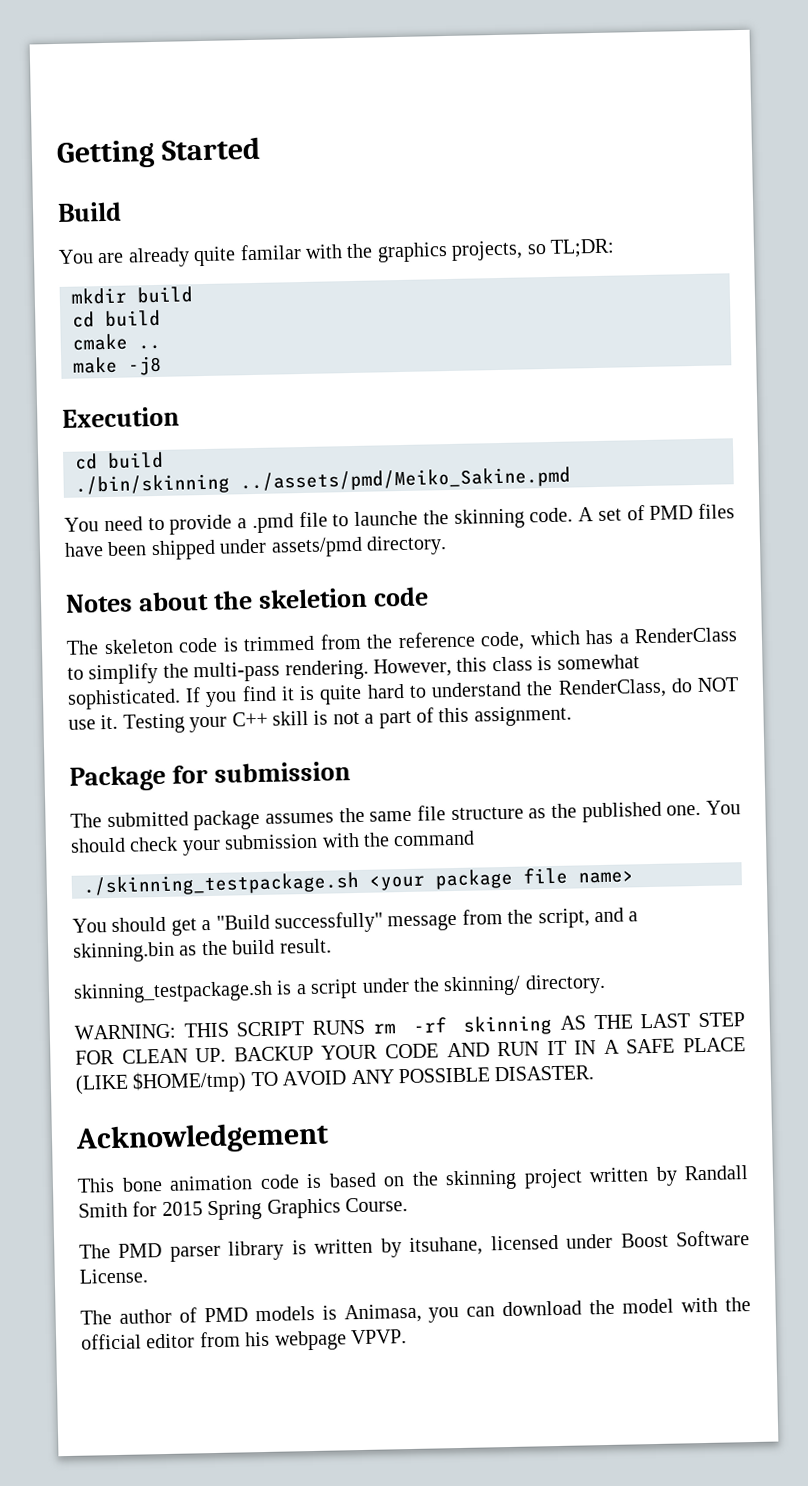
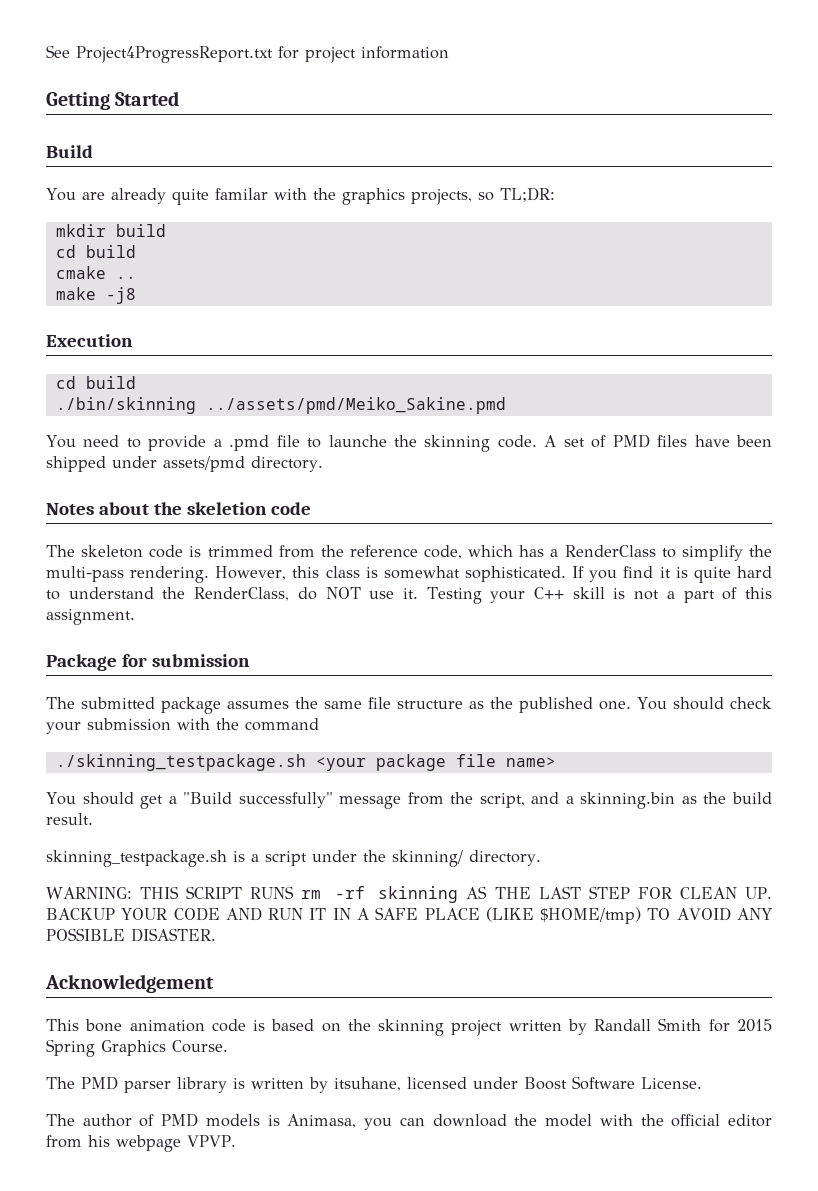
(56, 154) none -> [46,45,449,63] See Project4ProgressReport.txt for project information //

